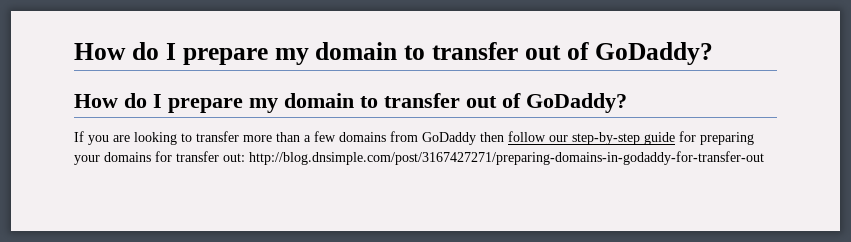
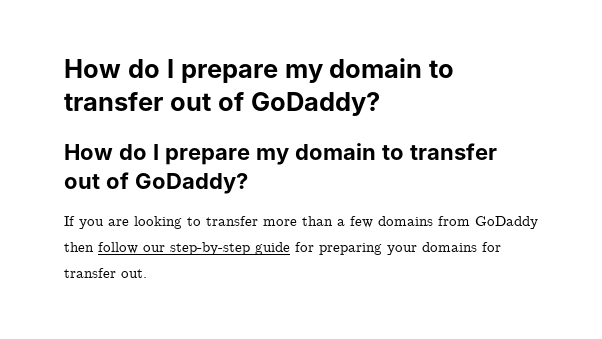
[223,151,764,165] out: http://blog.dnsimple.com/post/3167427271/preparing-domains-in-godaddy-for-transfer-out -> [121,269,147,278] out.

